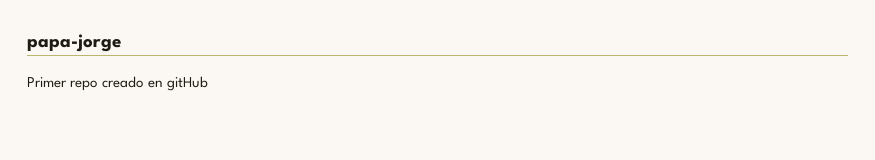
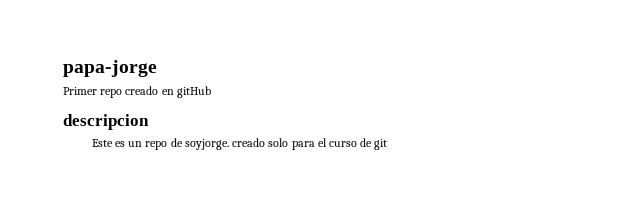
(209, 83) none -> [63,114,149,130] [91,138,388,150] // descripcion // Este es un repo de soyjorge. creado solo para el curso de git

